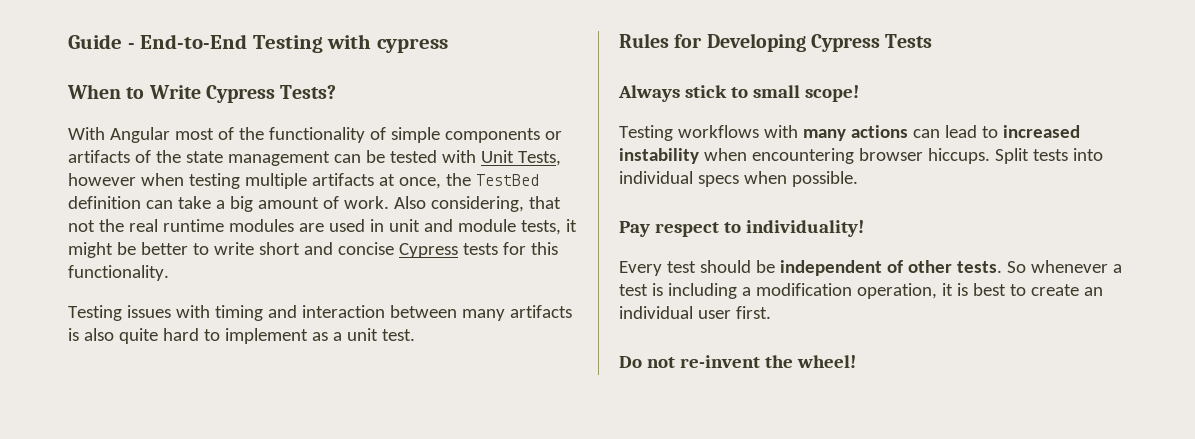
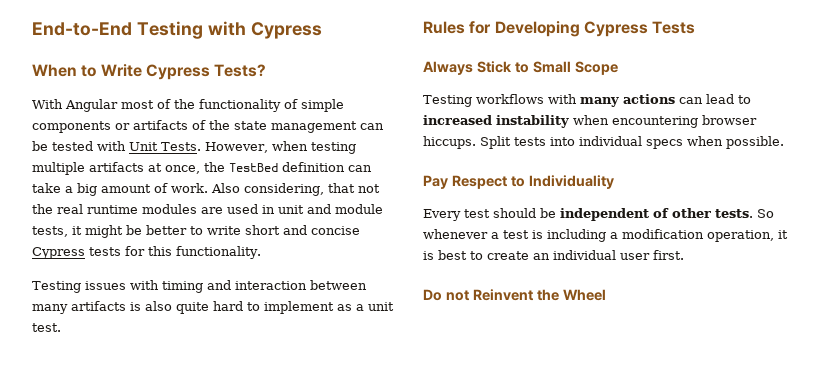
[68,34,135,49] Guide - -> (32, 29) none
[376,38,448,53] cypress -> [250,22,322,39] Cypress
[517,151,561,166] [68,173,136,186] Tests, however -> [161,142,268,153] Tests. However,
[684,85,859,102] stick to small scope! -> [476,61,618,75] Stick to Small Scope
[654,220,864,237] respect to individuality! -> [451,175,614,189] Respect to Individuality
[679,355,856,368] re-invent the wheel! -> [472,289,606,301] Reinvent the Wheel

